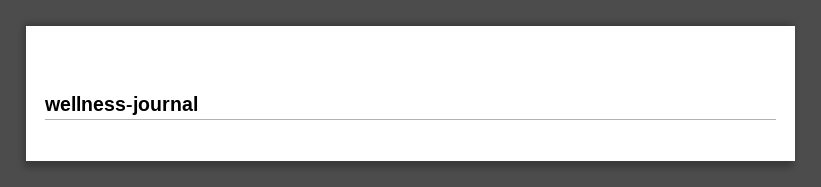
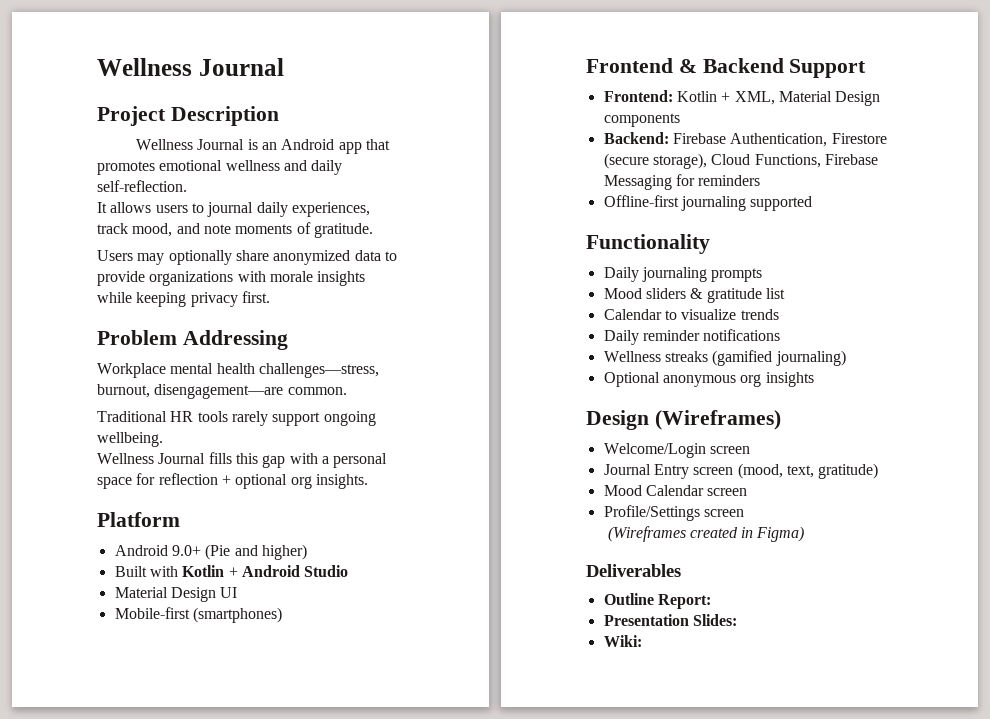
[44,96,198,115] wellness-journal -> [97,58,284,76] [97,106,279,126] [136,139,391,154] [97,160,343,175] [97,180,187,192] [97,202,370,217] [97,222,373,238] [97,250,397,265] [97,271,366,286] [97,291,270,307] [97,330,288,350] [97,363,379,378] [97,384,347,399] [97,411,376,426] [97,432,163,447] [97,452,388,468] [97,473,368,489] [97,512,180,527] [114,544,307,560] [114,565,349,577] [114,587,238,602] [114,607,282,623] [586,58,867,78] [603,90,881,106] [603,113,680,127] [603,132,887,147] [603,153,878,169] [603,174,761,190] [603,195,813,211] [586,234,710,254] [603,267,763,282] [603,288,785,303] [603,309,779,320] [603,329,781,345] [603,350,846,366] [603,372,814,387] [586,410,781,430] [603,443,750,458] [603,463,879,479] [603,485,748,496] [603,505,744,521] [607,526,805,542] [586,564,681,577] [603,593,711,609] [603,614,737,626] [603,635,642,647] Wellness Journal // Project Description // Wellness Journal is an Android app that promotes emotional wellness and daily self-reflection. // It allows users to journal daily experiences, track mood, and note moments of gratitude. // Users may optionally share anonymized data to provide organizations with morale insights while keeping privacy first. // Problem Addressing // Workplace mental health challenges—stress, burnout, disengagement—are common. // Traditional HR tools rarely support ongoing wellbeing. // Wellness Journal fills this gap with a personal space for reflection + optional org insights. // Platform // Android 9.0+ (Pie and higher) // Built with Kotlin + Android Studio // Material Design UI // Mobile-first (smartphones) // Frontend & Backend Support // Frontend: Kotlin + XML, Material Design components // Backend: Firebase Authentication, Firestore (secure storage), Cloud Functions, Firebase Messaging for reminders // Offline-first journaling supported // Functionality // Daily journaling prompts // Mood sliders & gratitude list // Calendar to visualize trends // Daily reminder notifications // Wellness streaks (gamified journaling) // Optional anonymous org insights // Design (Wireframes) // Welcome/Login screen // Journal Entry screen (mood, text, gratitude) // Mood Calendar screen // Profile/Settings screen // (Wireframes created in Figma) // Deliverables // Outline Report: // Presentation Slides: // Wiki:

